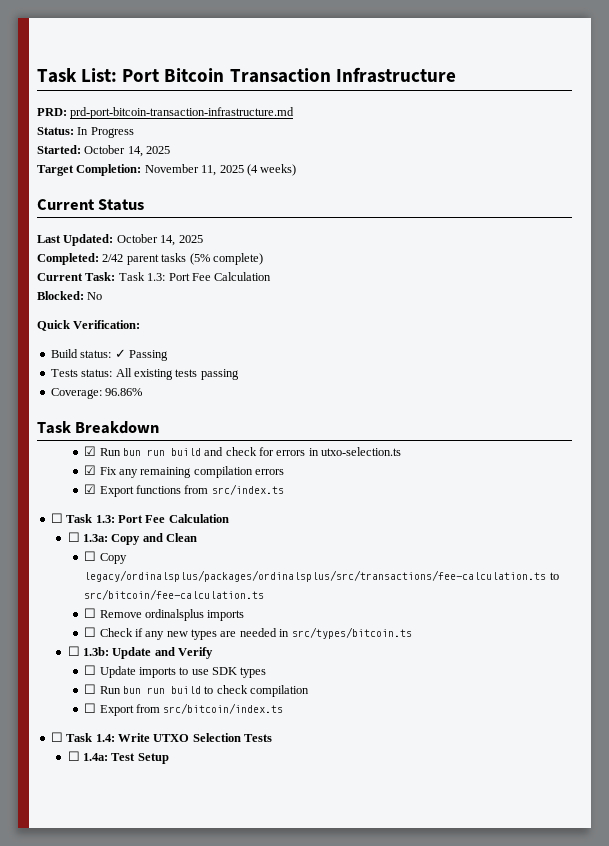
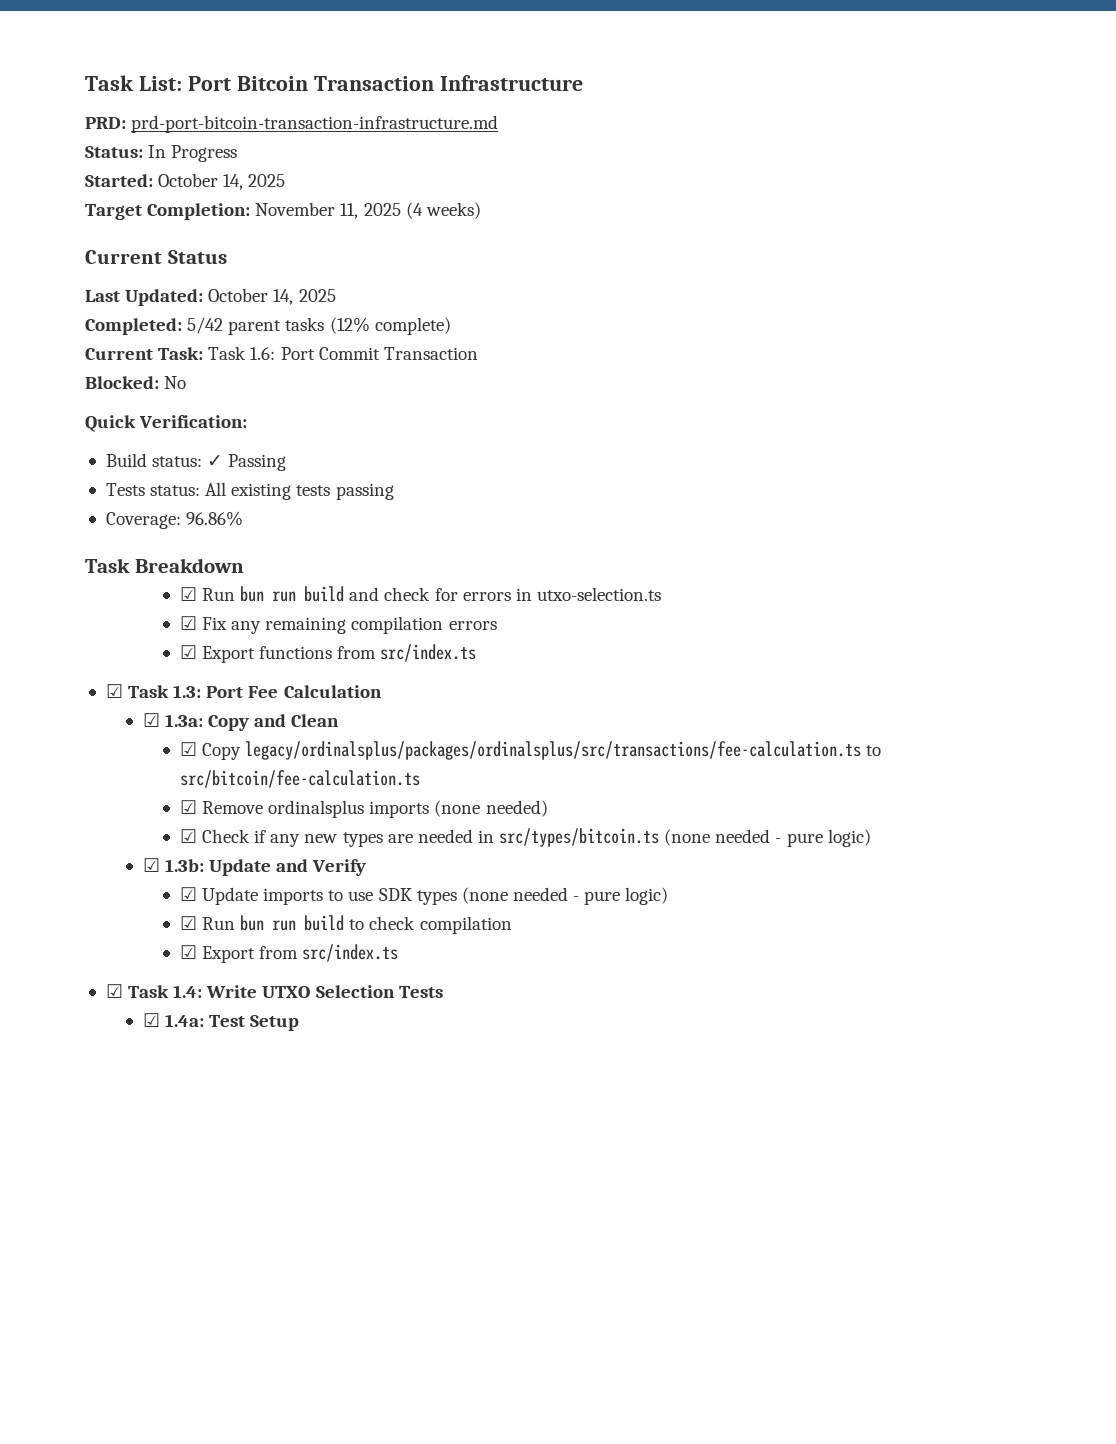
[102,254,124,262] 2/42 -> [187,317,224,334] 5/42
[189,253,210,265] (5% -> [329,317,370,334] (12%
[147,272,272,281] 1.3: Port Fee Calculation -> [250,347,478,360] 1.6: Port Commit Transaction
[50,513,229,523] [67,532,80,542] ☐ Task 1.3: Port Fee Calculation // ☐ -> [105,684,382,698] [142,713,160,727] ☑ Task 1.3: Port Fee Calculation // ☑
[84,551,97,561] ☐ -> [179,742,197,756] ☑
[84,608,97,618] ☐ -> [179,800,197,814] ☑
[84,627,97,637] // ☐ -> [434,800,548,817] [179,829,197,843] (none needed) // ☑
[67,646,80,656] // ☐ -> [664,829,871,847] [142,858,160,872] (none needed - pure logic) // ☑
[84,665,97,675] ☐ -> [179,887,197,901] ☑
[84,684,97,694] // ☐ -> [461,887,669,905] [179,916,197,930] (none needed - pure logic) // ☑
[84,703,97,713] ☐ -> [179,945,197,959] ☑
[163,703,284,714] [50,732,63,742] src/bitcoin/index.ts // ☐ -> [302,944,399,962] [105,984,123,998] src/index.ts // ☑
[67,751,80,761] ☐ -> [142,1013,160,1027] ☑

